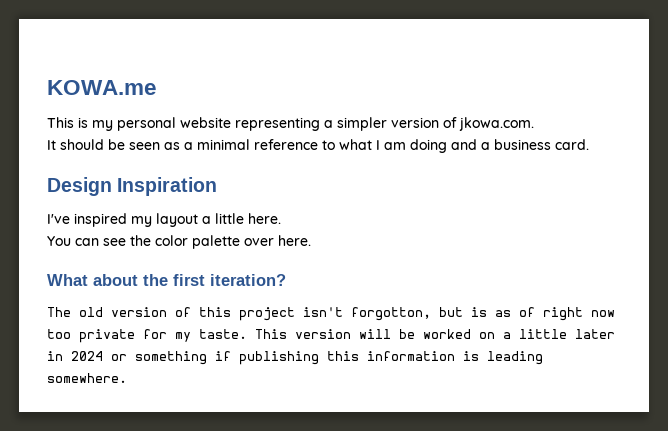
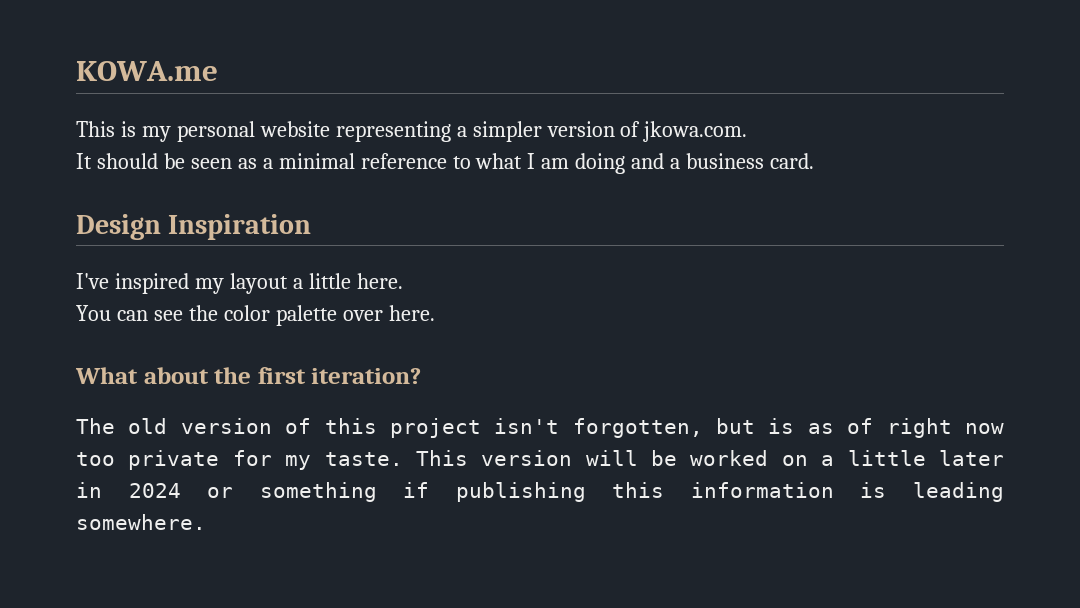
[351,307,431,321] forgotton, -> [572,418,703,438] forgotten,

